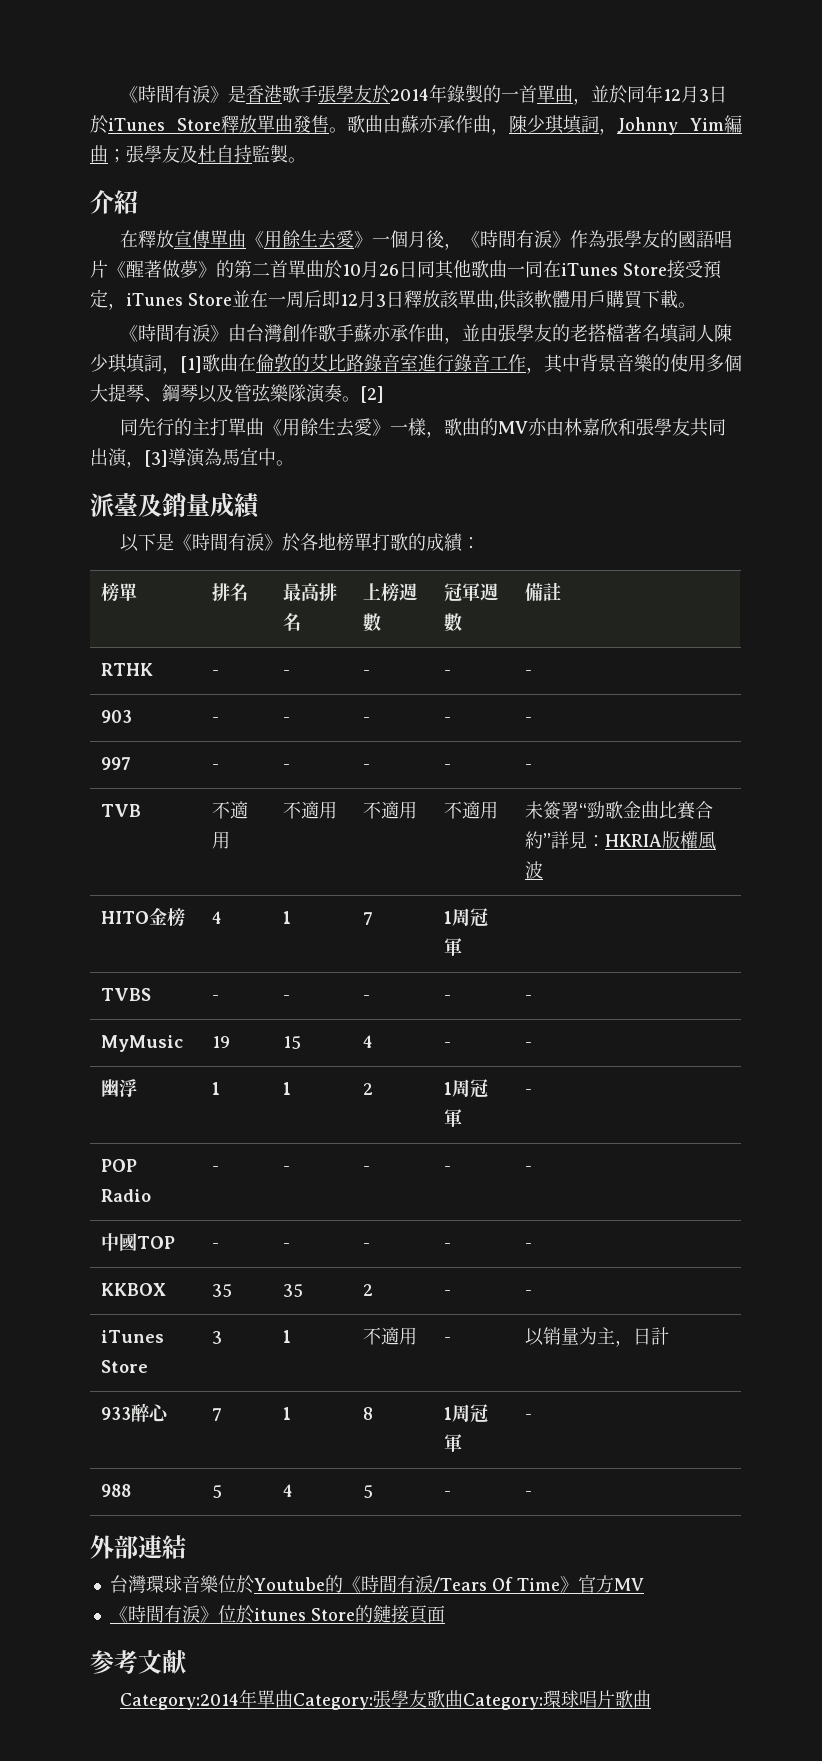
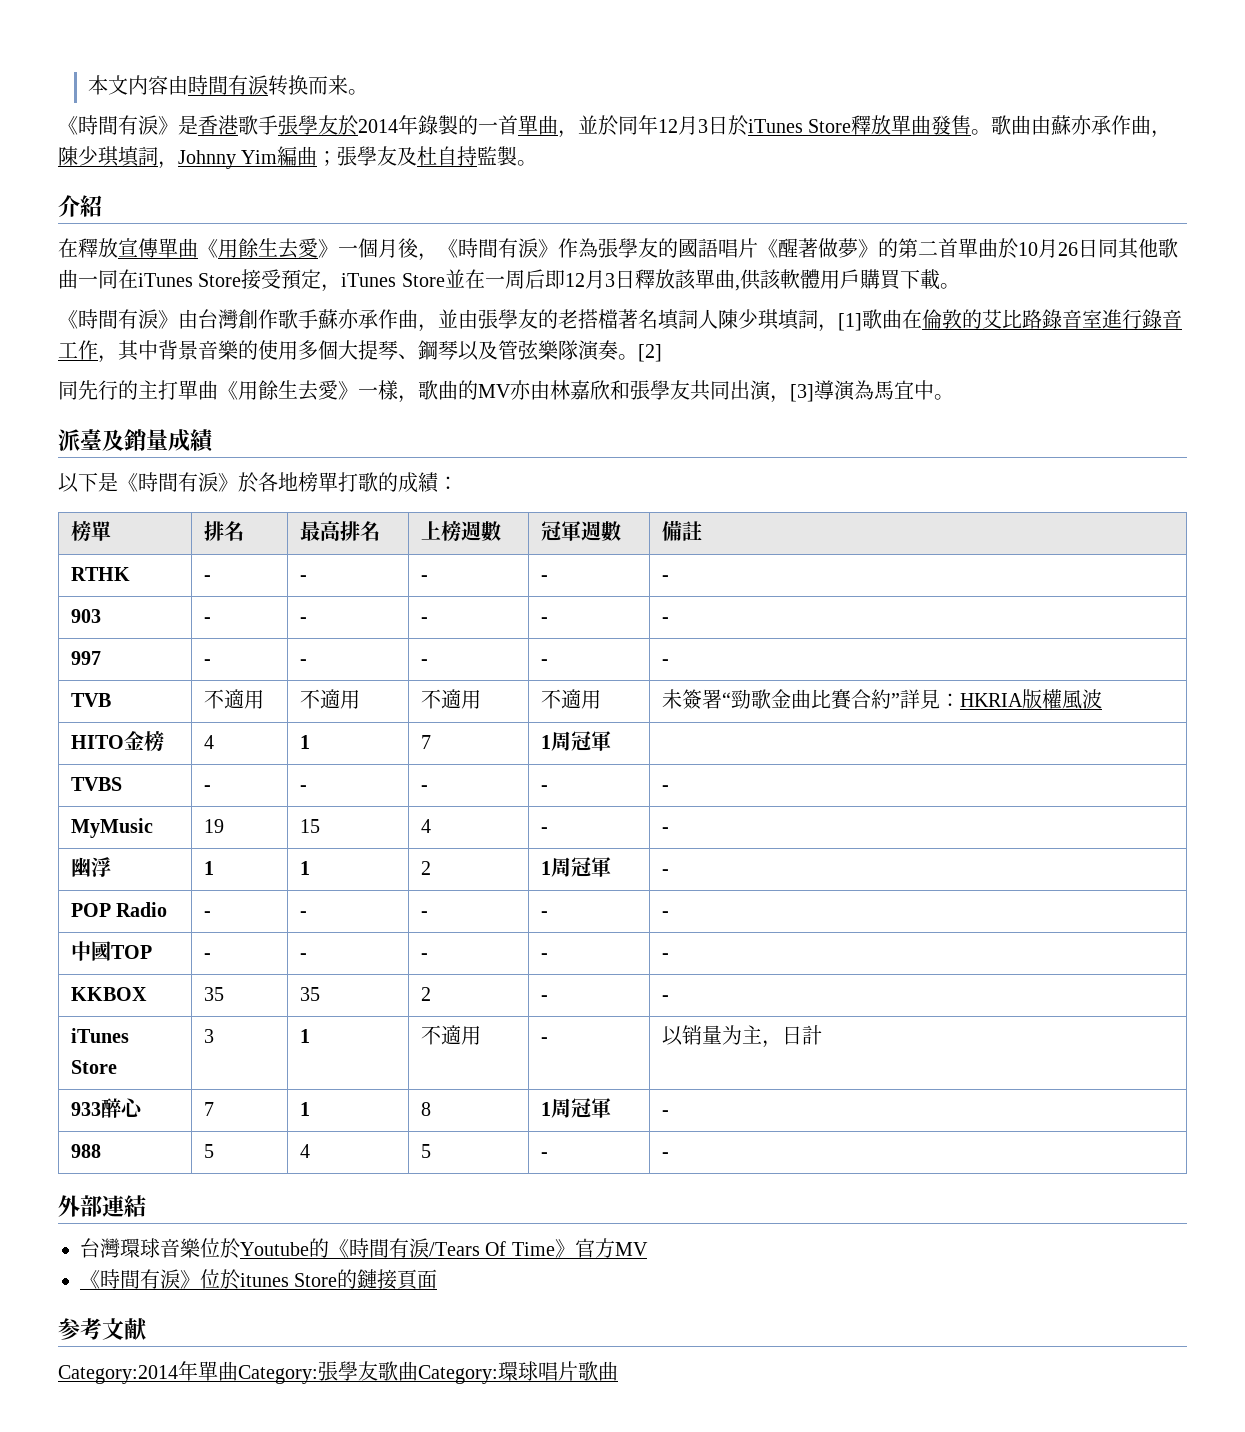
(119, 94) none -> [87,75,368,96] 本文内容由時間有淚转换而来。 //

